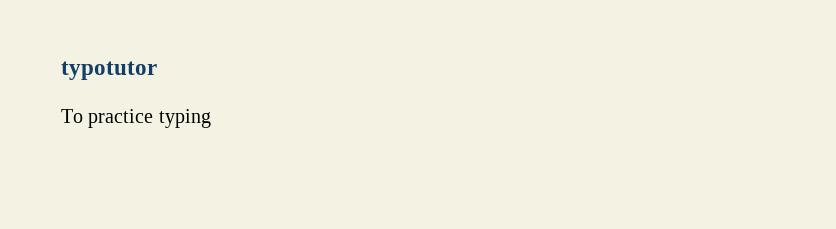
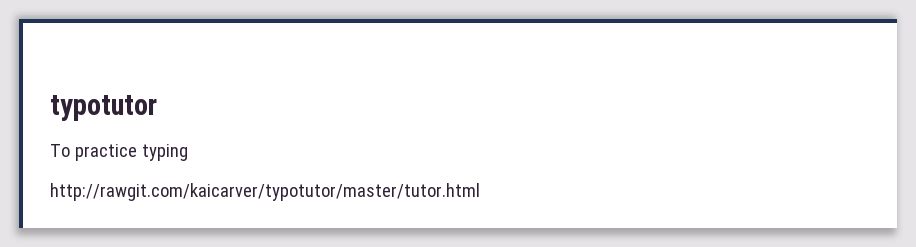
(211, 118) none -> [50,183,480,201] // http://rawgit.com/kaicarver/typotutor/master/tutor.html

